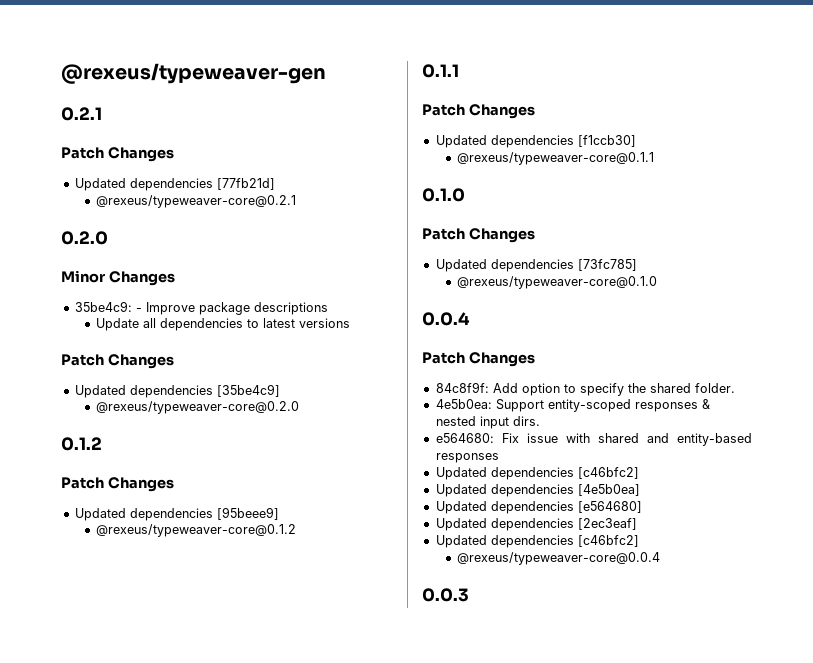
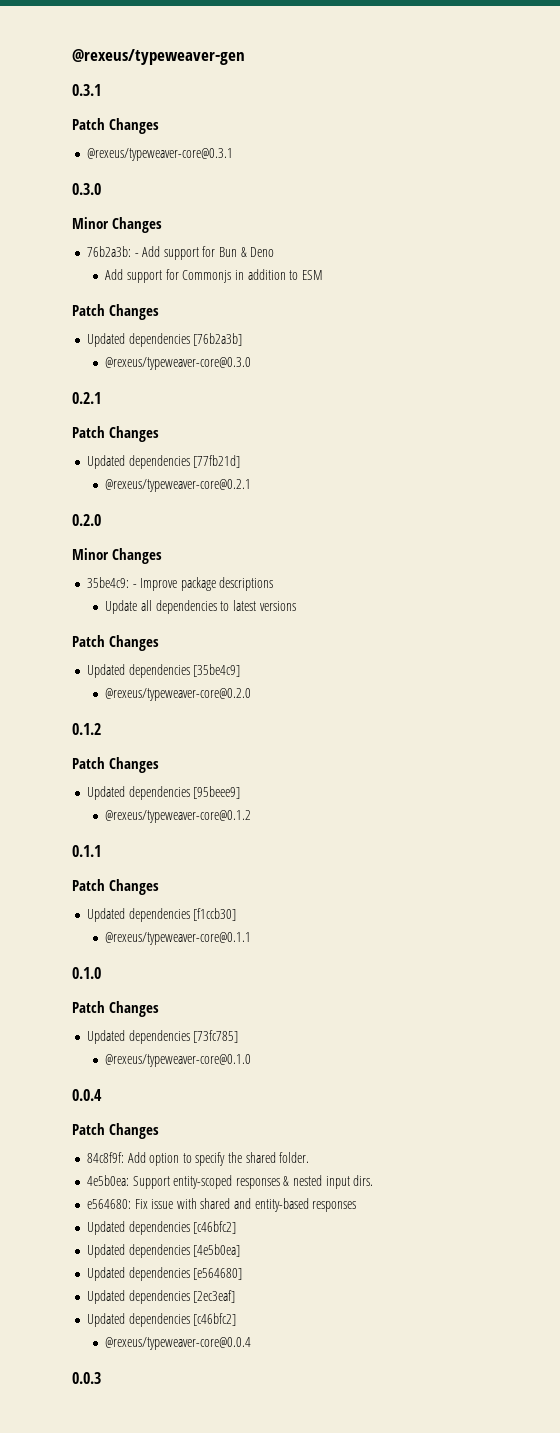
(326, 73) none -> [72,84,101,96] [72,118,159,134] [86,148,233,161] [72,183,101,195] [72,217,162,233] [86,246,275,260] [105,269,323,283] [72,304,159,320] [86,333,243,347] [105,357,252,370] // 0.3.1 // Patch Changes // @rexeus/typeweaver-core@0.3.1 // 0.3.0 // Minor Changes // 76b2a3b: - Add support for Bun & Deno // Add support for Commonjs in addition to ESM // Patch Changes // Updated dependencies [76b2a3b] // @rexeus/typeweaver-core@0.3.0

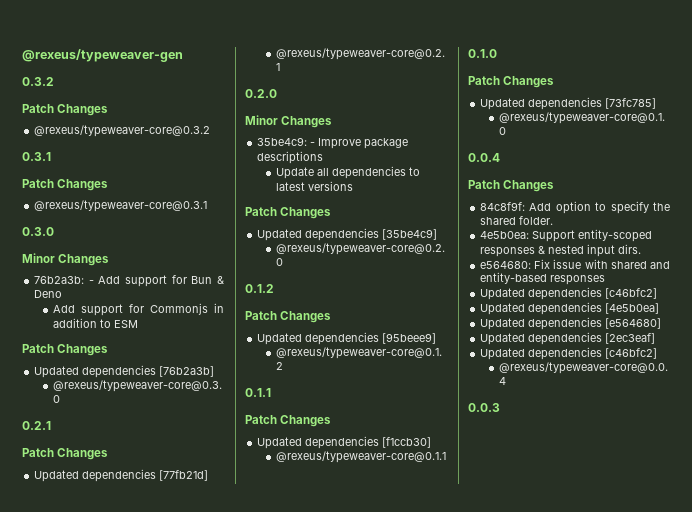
(245, 57) none -> [22,77,54,86] [22,104,109,116] [34,125,211,137] // 0.3.2 // Patch Changes // @rexeus/typeweaver-core@0.3.2

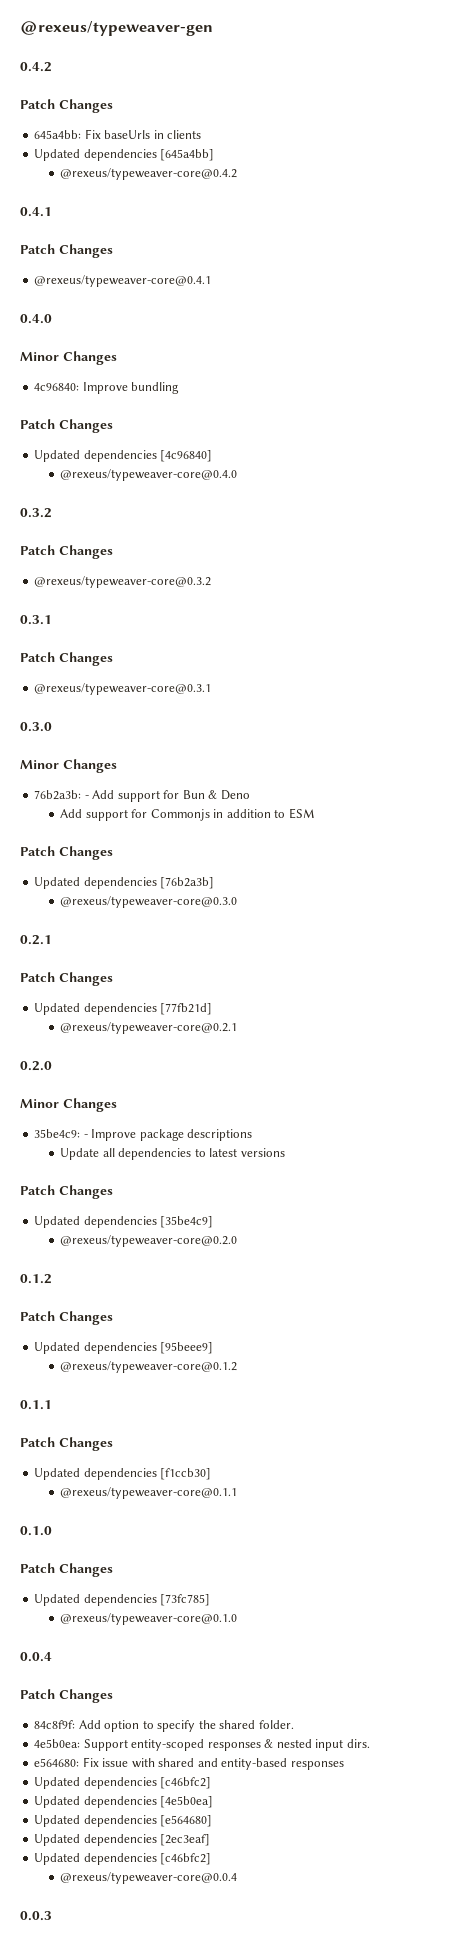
(183, 55) none -> [20,62,52,72] [20,99,113,113] [34,129,202,139] [34,149,215,161] [60,168,238,180] [20,207,52,217] [20,244,113,258] [34,275,212,287] [20,314,52,324] [20,351,117,365] [34,382,180,394] [20,419,113,433] [34,450,213,462] [60,469,238,481] // 0.4.2 // Patch Changes // 645a4bb: Fix baseUrls in clients // Updated dependencies [645a4bb] // @rexeus/typeweaver-core@0.4.2 // 0.4.1 // Patch Changes // @rexeus/typeweaver-core@0.4.1 // 0.4.0 // Minor Changes // 4c96840: Improve bundling // Patch Changes // Updated dependencies [4c96840] // @rexeus/typeweaver-core@0.4.0

